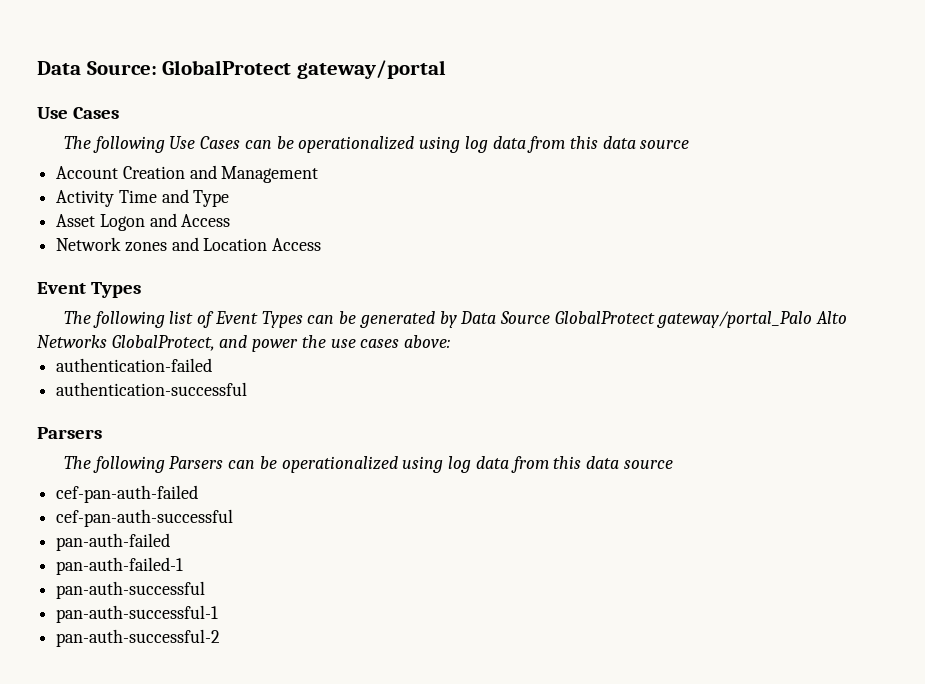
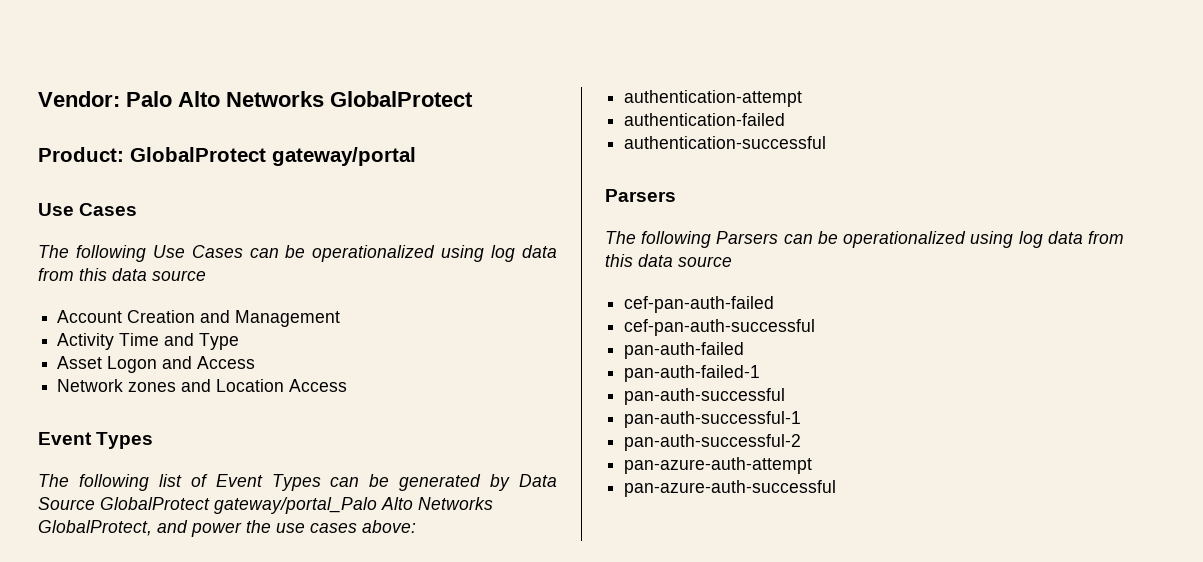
[37,61,157,75] Data Source: -> [38,91,473,107] [38,147,124,162] Vendor: Palo Alto Networks GlobalProtect // Product:
(451, 341) none -> [624,90,803,107] // authentication-attempt
(221, 638) none -> [624,457,813,474] [624,480,837,497] // pan-azure-auth-attempt // pan-azure-auth-successful

